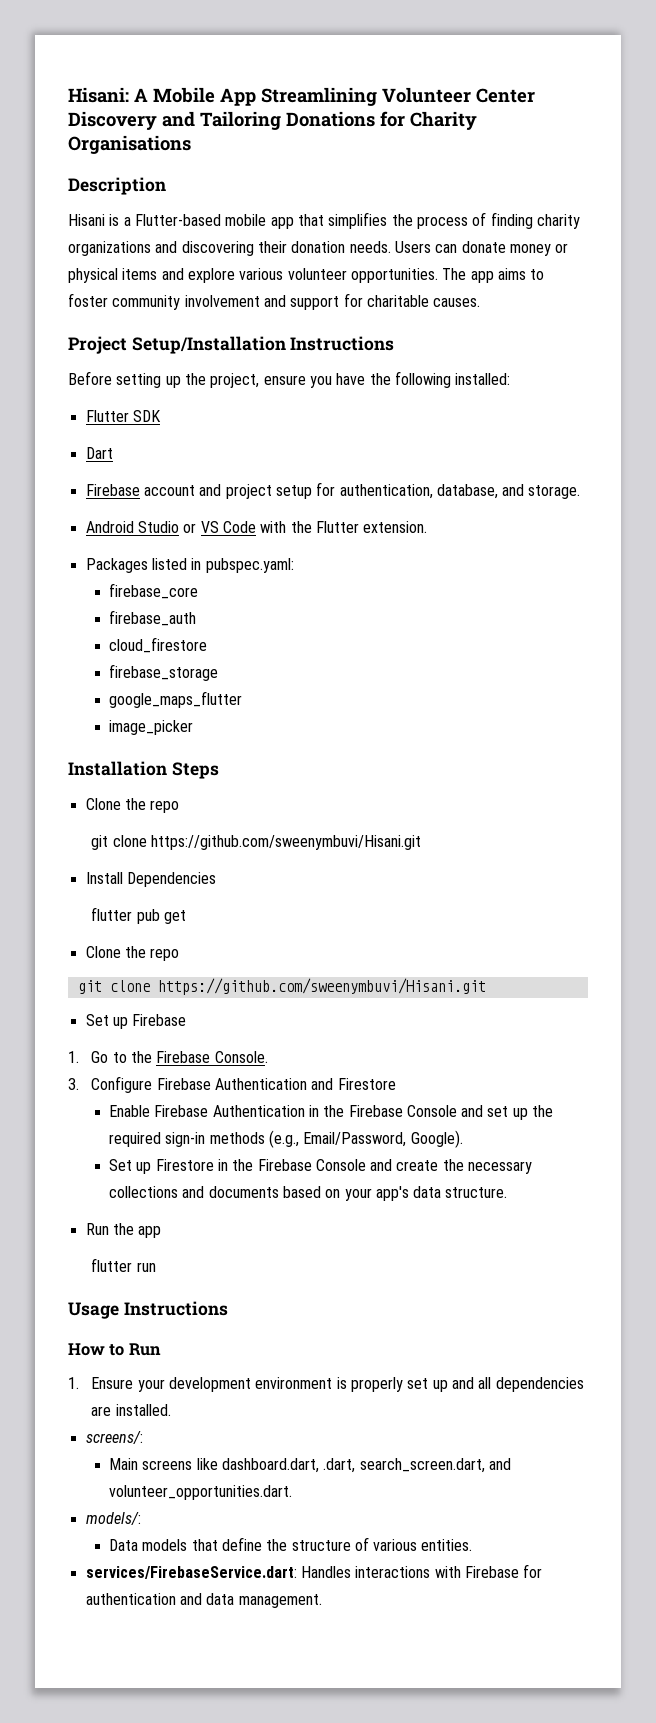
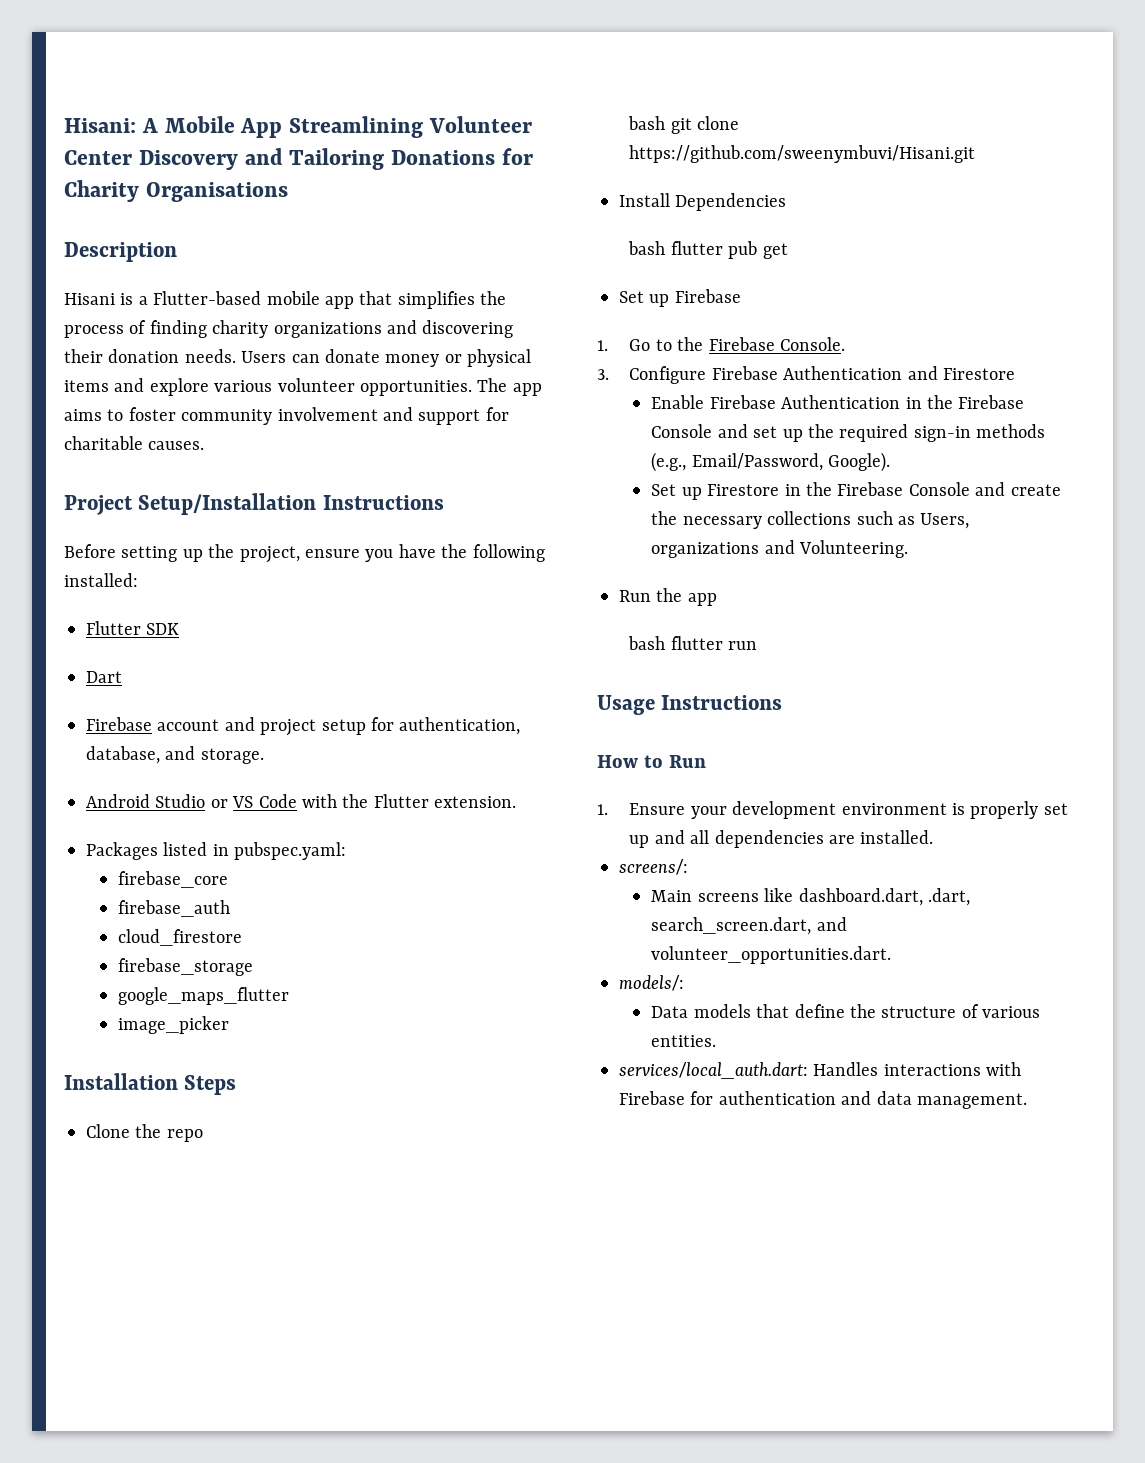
(180, 806) none -> [628,116,666,130] bash
(216, 879) none -> [628,241,666,255] bash
[85,946,180,961] [77,978,486,995] // Clone the repo // git clone https://github.com/sweenymbuvi/Hisani.git -> (788, 251) none
[182,1186,508,1201] and documents based on your app's data structure. -> [856,511,970,529] [651,540,909,558] such as Users, organizations and Volunteering.
(162, 1232) none -> [628,636,666,650] bash
[85,1566,297,1579] services/FirebaseService.dart: -> [619,1062,808,1079] services/local_auth.dart:

